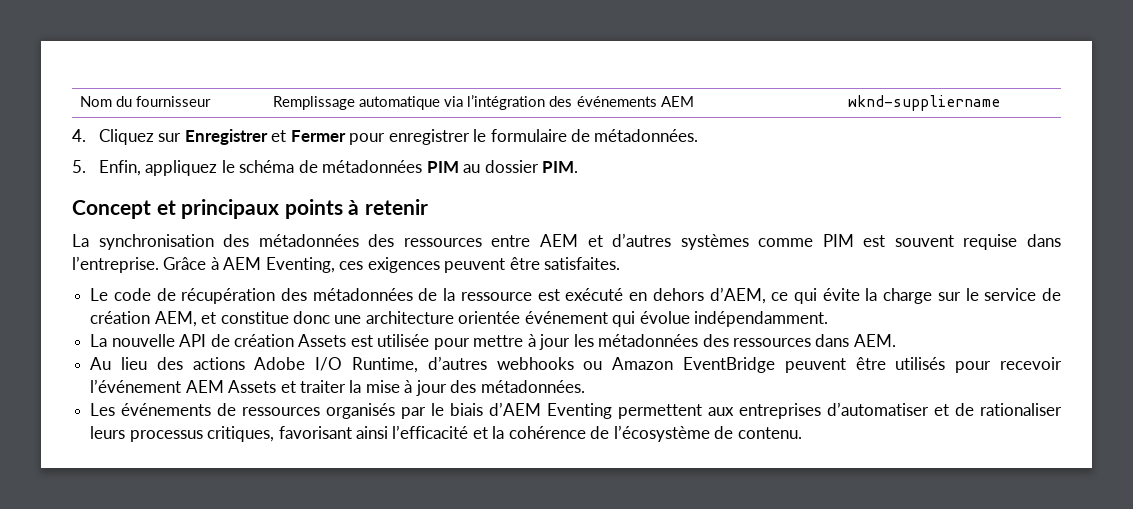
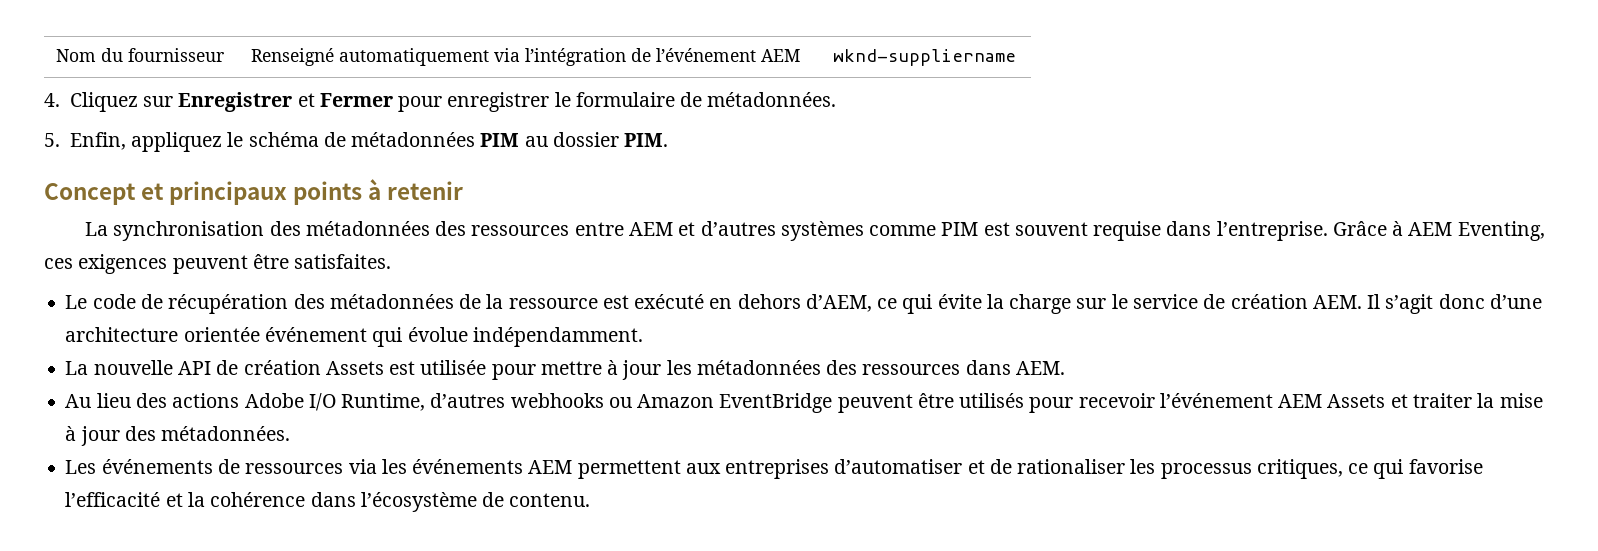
[273,95,657,110] Remplissage automatique via l’intégration des événements -> [251,48,757,66] Renseigné automatiquement via l’intégration de l’événement
[154,311,362,327] AEM, et constitue donc une -> [1312,294,1542,314] AEM. Il s’agit donc d’une
[326,402,613,419] organisés par le biais d’AEM Eventing -> [348,459,573,474] via les événements AEM
[90,426,126,439] leurs -> [1130,459,1156,474] les
[278,426,388,439] favorisant ainsi -> [1348,459,1483,479] ce qui favorise
[590,426,610,439] de -> [310,492,356,507] dans

